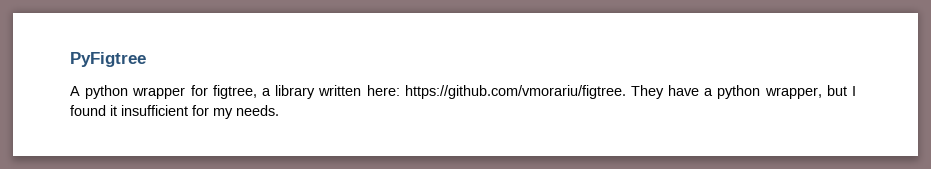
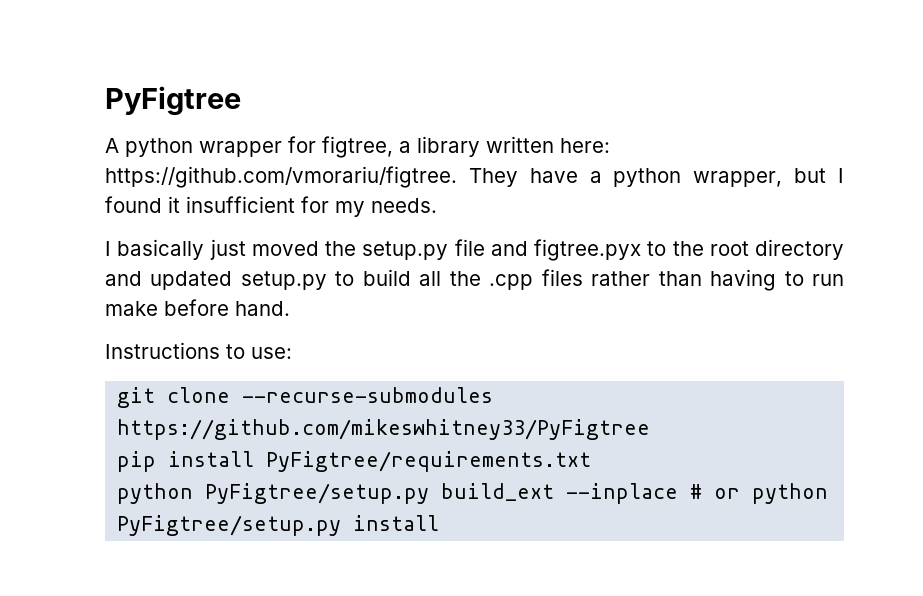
(279, 110) none -> [105,239,844,261] [105,269,844,291] [105,299,290,316] [105,342,292,359] [117,387,494,408] [117,419,651,440] [117,451,592,472] [117,483,829,504] [117,515,440,536] // I basically just moved the setup.py file and figtree.pyx to the root directory and updated setup.py to build all the .cpp files rather than having to run make before hand. // Instructions to use: // git clone --recurse-submodules https://github.com/mikeswhitney33/PyFigtree // pip install PyFigtree/requirements.txt // python PyFigtree/setup.py build_ext --inplace # or python PyFigtree/setup.py install

